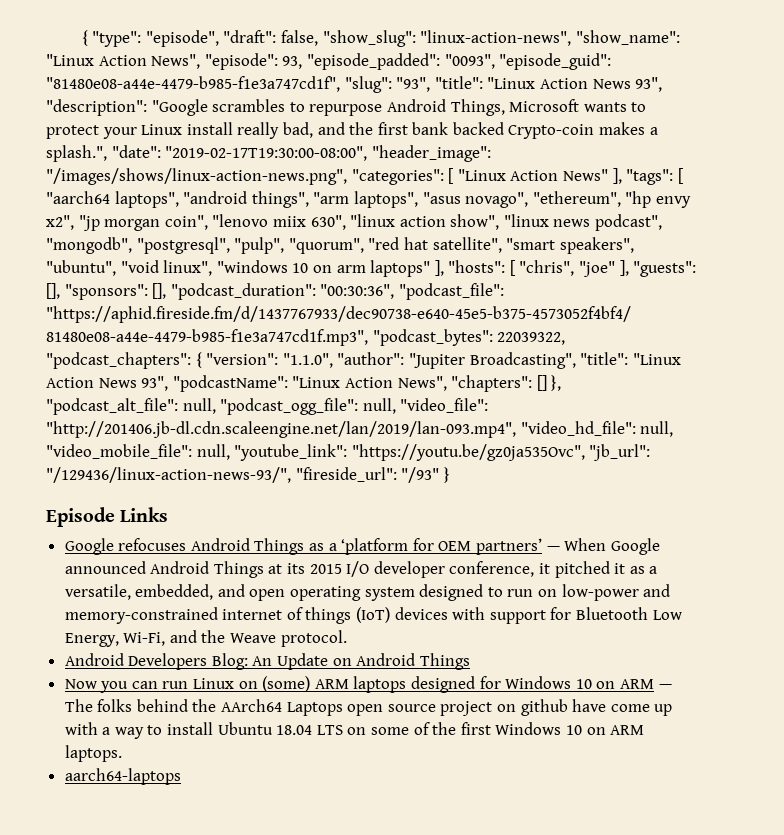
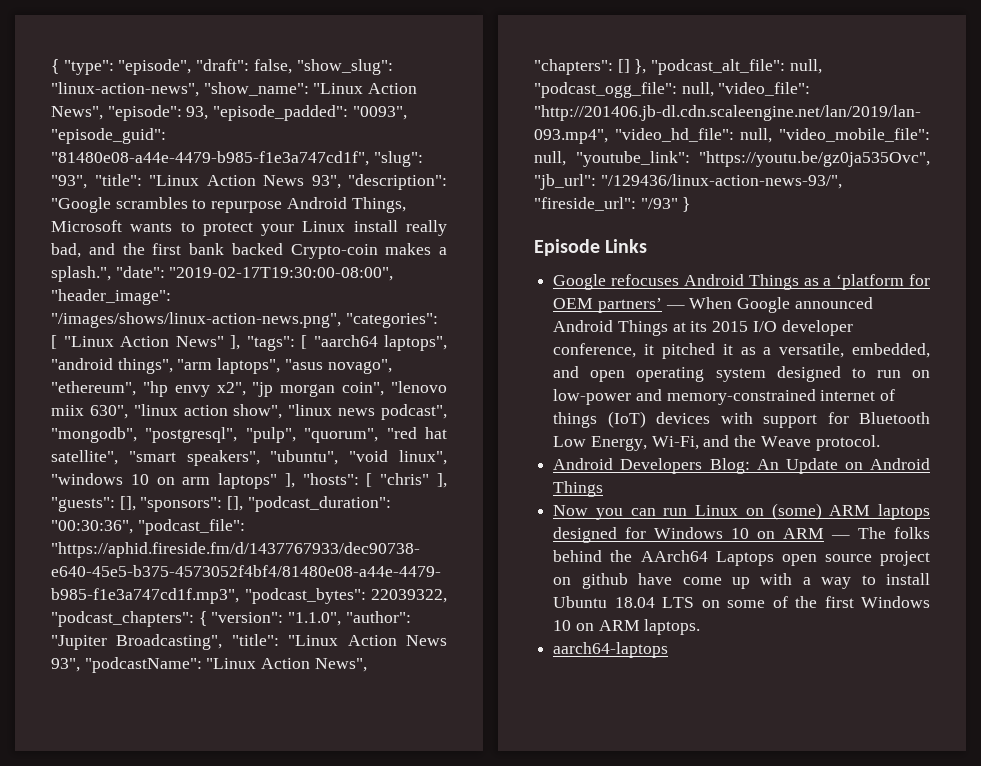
[519,260,616,277] "chris", "joe" -> [380,473,430,485] "chris"

